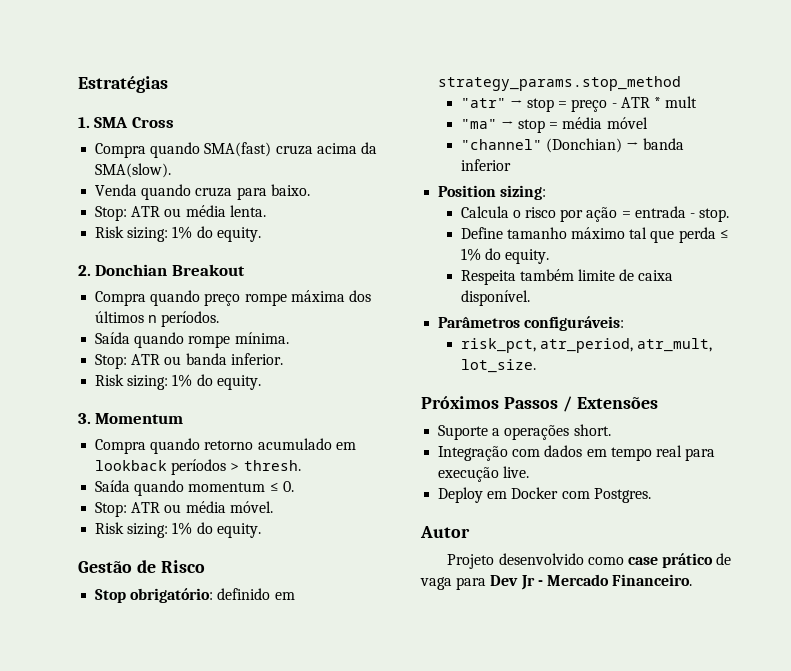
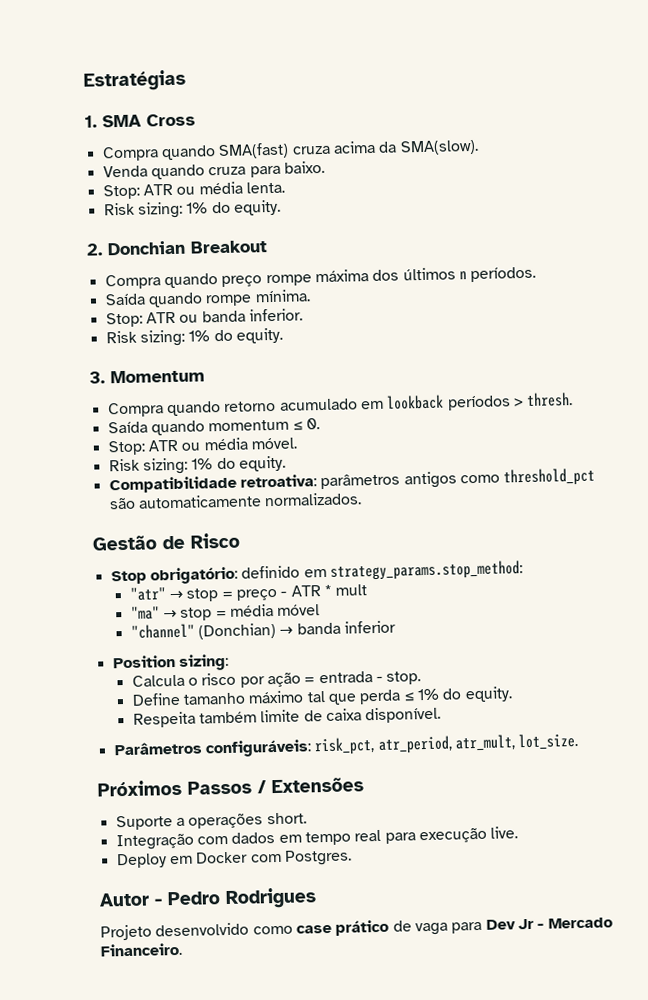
(261, 530) none -> [108,467,596,494] [108,492,363,510] // Compatibilidade retroativa: parâmetros antigos como threshold_pct são automaticamente normalizados.
[438,76,682,91] strategy_params.stop_method -> [329,560,523,581] strategy_params.stop_method:
(625, 323) // -> (312, 748) none
(470, 532) none -> [154,887,317,910] - Pedro Rodrigues

